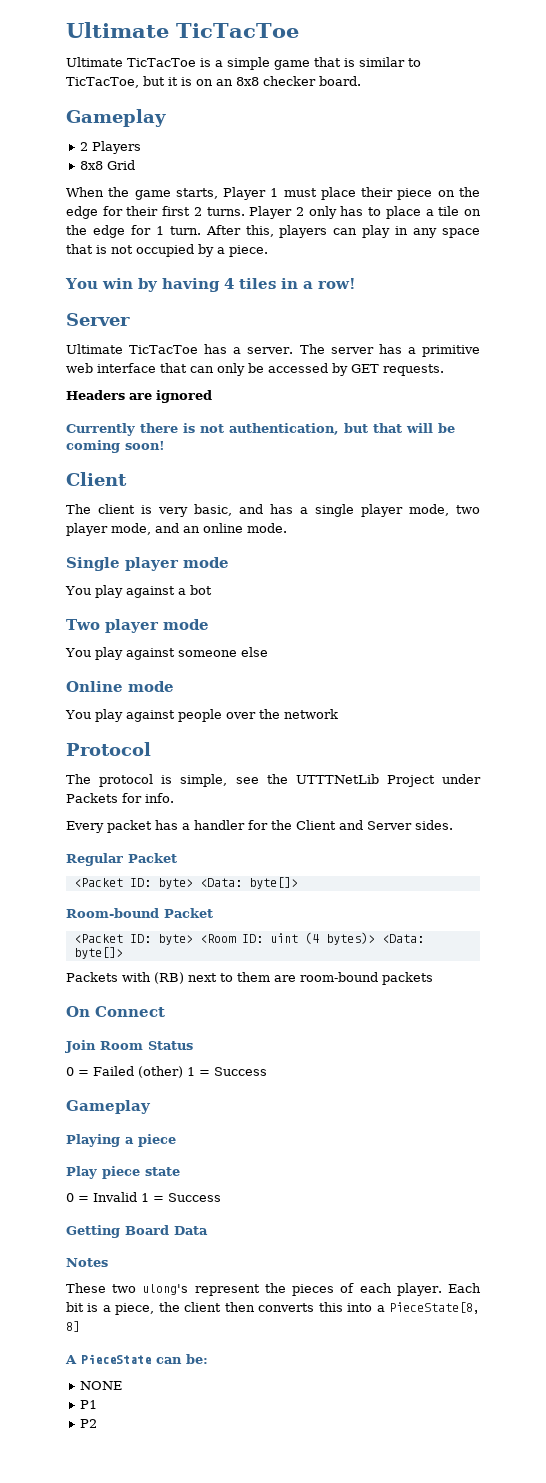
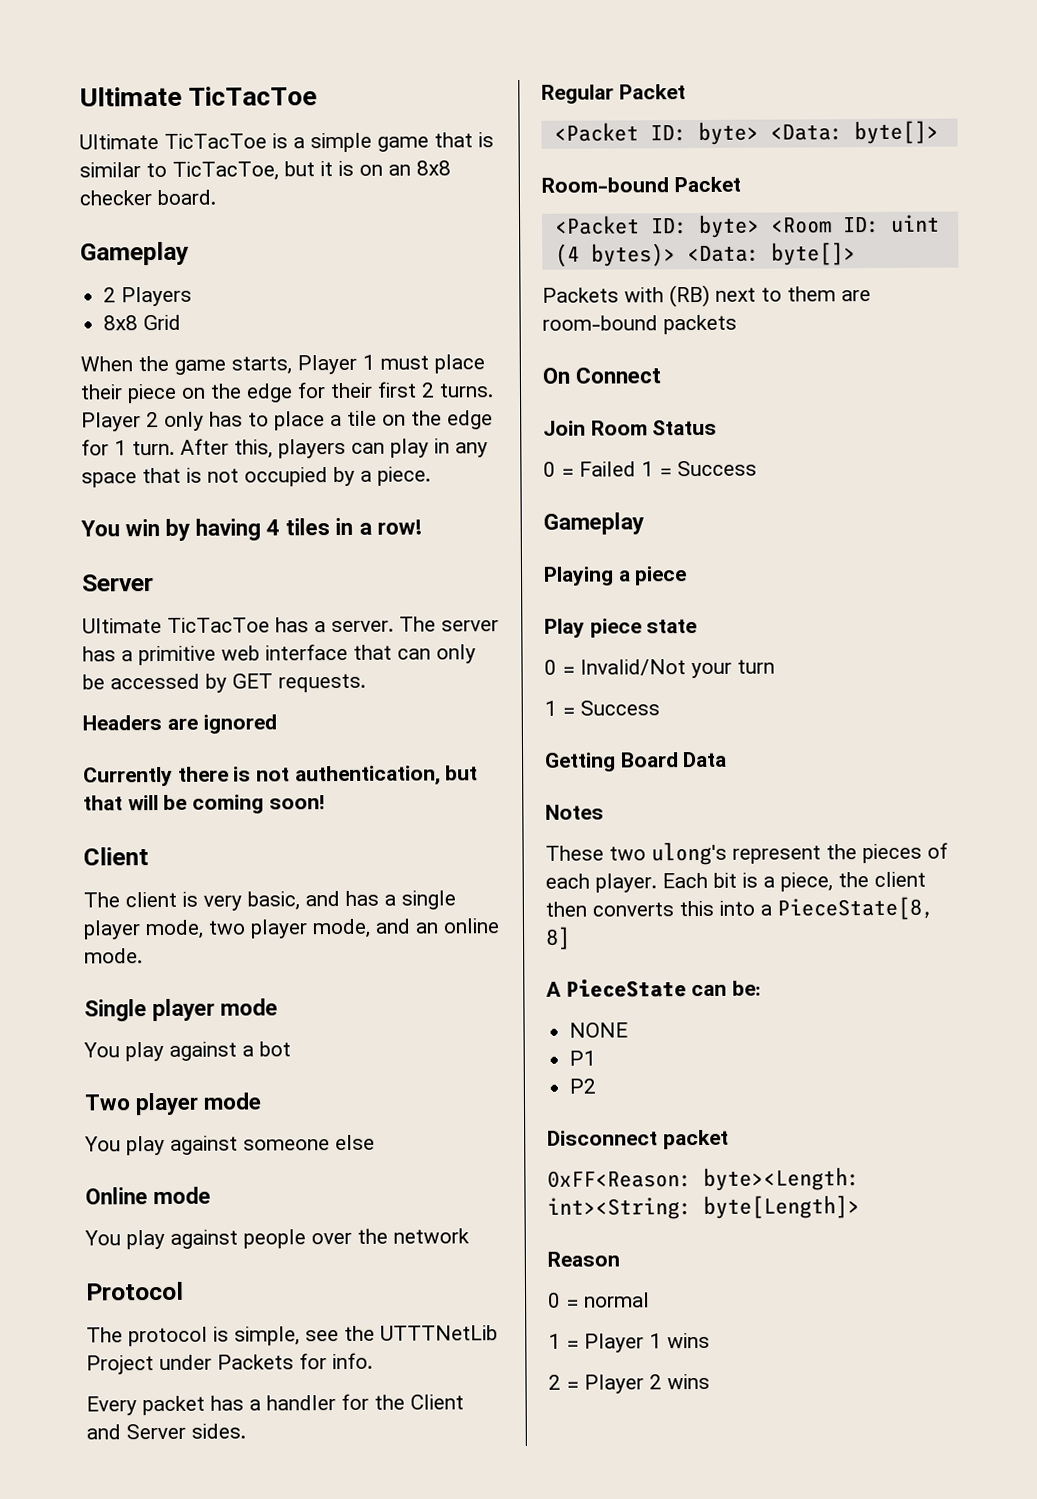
[138,1066,183,1078] (other) -> (636, 469) none
[93,1192,137,1202] Invalid -> [580,659,775,679] Invalid/Not your turn //
(98, 1423) none -> [547,1129,729,1150] [547,1167,860,1191] [547,1195,860,1220] [547,1251,620,1267] [548,1292,650,1308] [548,1332,710,1353] [548,1373,710,1394] // Disconnect packet // 0xFF<Reason: byte><Length: int><String: byte[Length]> // Reason // 0 = normal // 1 = Player 1 wins // 2 = Player 2 wins

